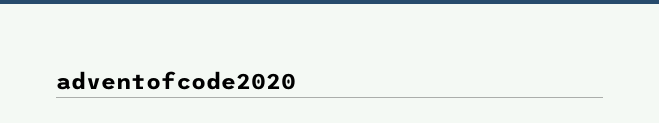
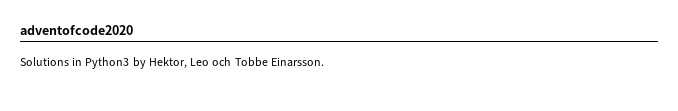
(296, 80) none -> [20,57,324,69] // Solutions in Python3 by Hektor, Leo och Tobbe Einarsson.

